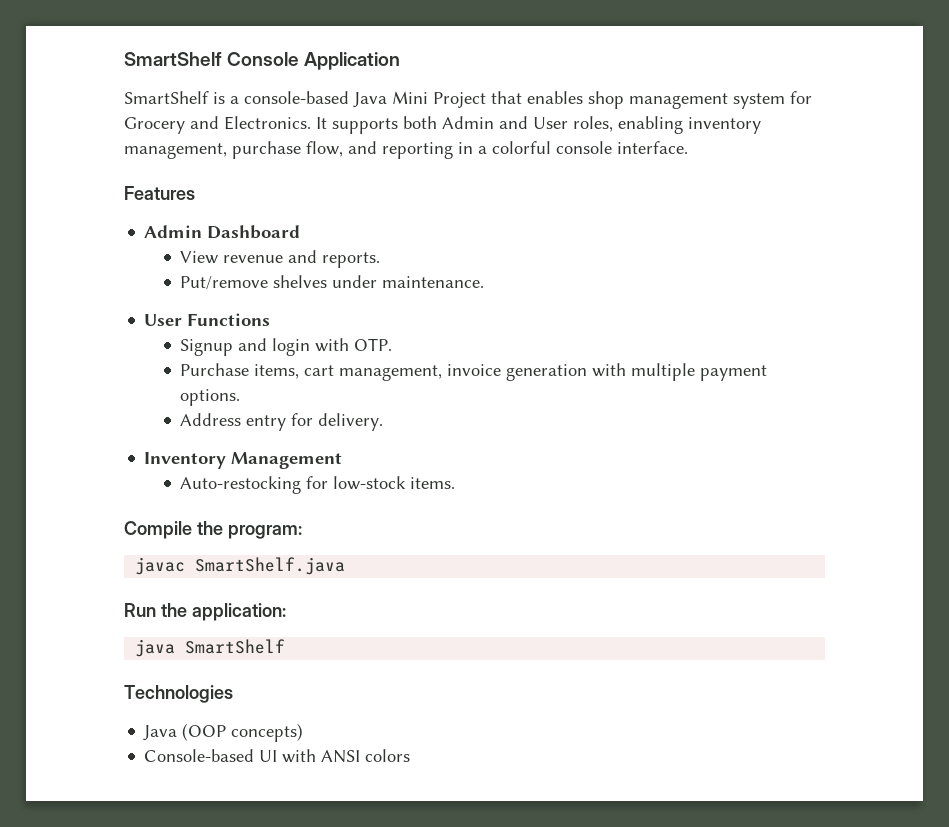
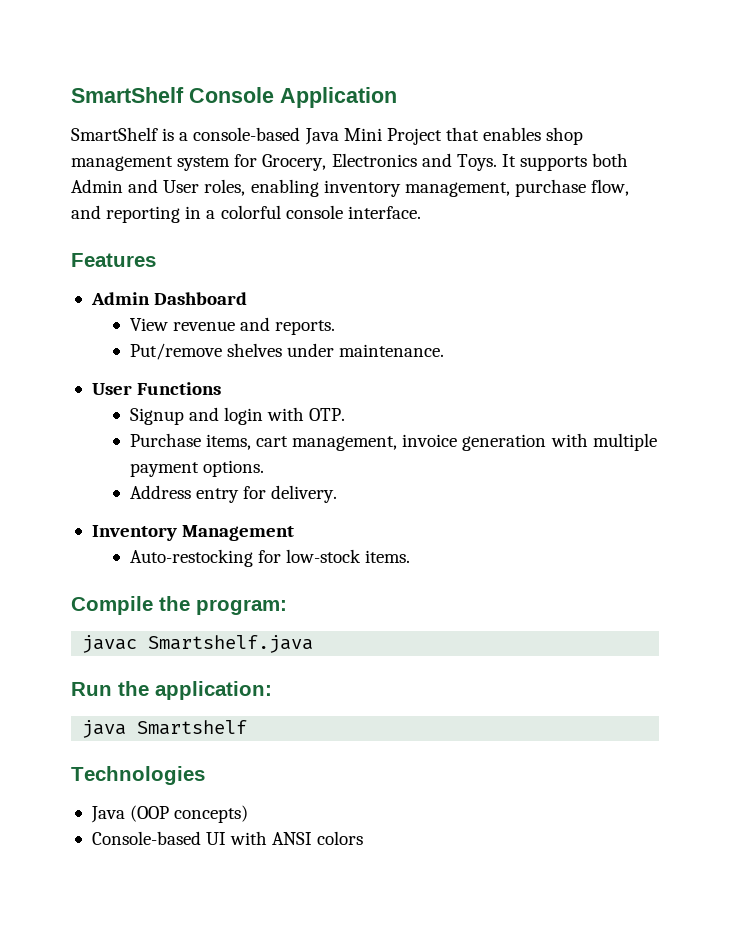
[124,116,311,134] Grocery and Electronics. -> [262,153,497,171] Grocery, Electronics and Toys.
[195,557,346,575] SmartShelf.java -> [148,635,314,653] Smartshelf.java
[185,639,286,654] SmartShelf -> [137,720,248,735] Smartshelf

